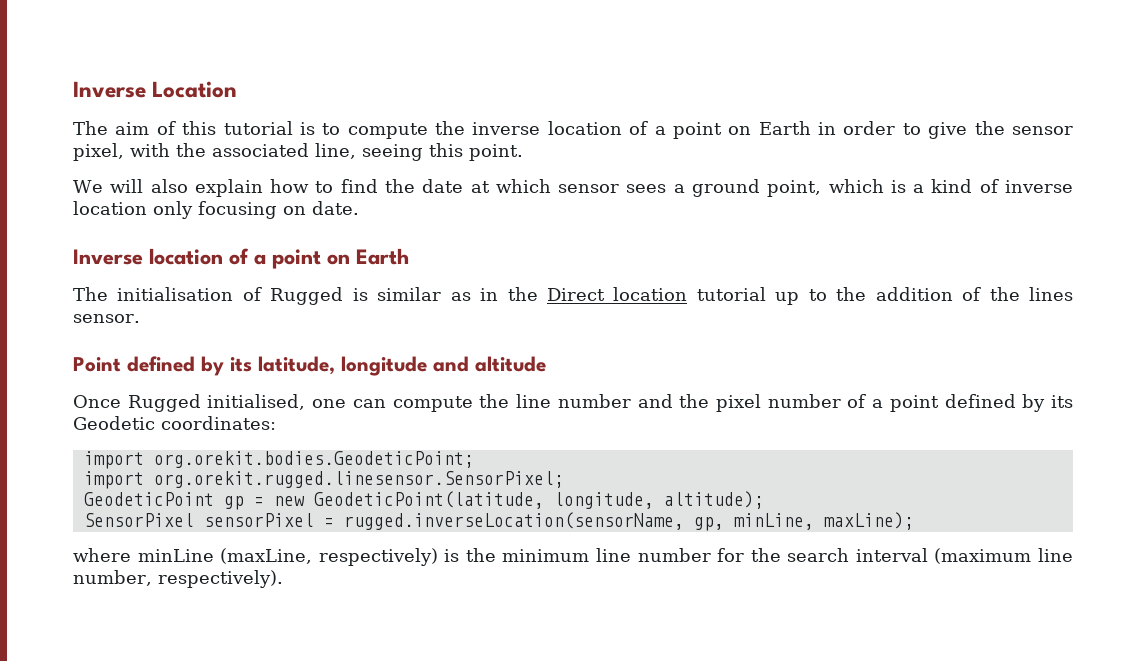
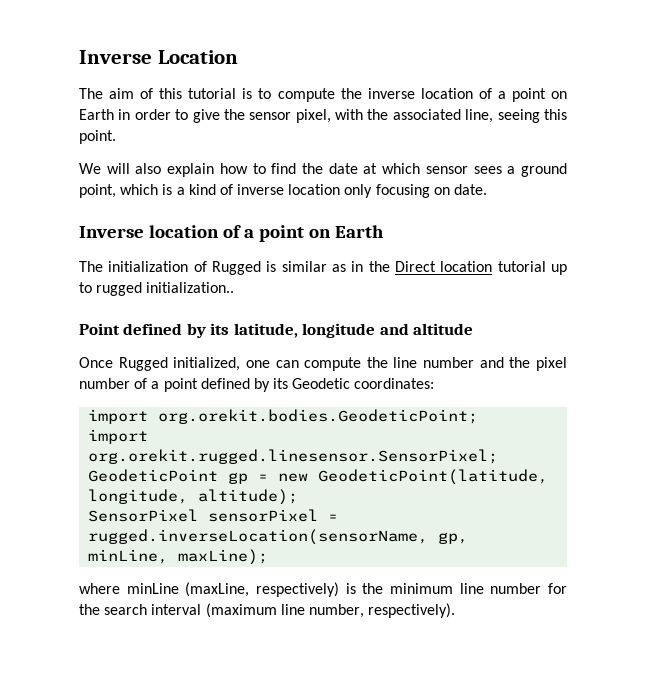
[117,287,234,301] initialisation -> [108,261,189,272] initialization
[836,287,1074,301] [73,314,140,323] the addition of the lines sensor. -> [96,282,235,296] rugged initialization..
[207,394,306,410] initialised, -> [173,357,241,371] initialized,

